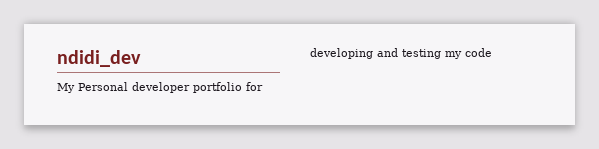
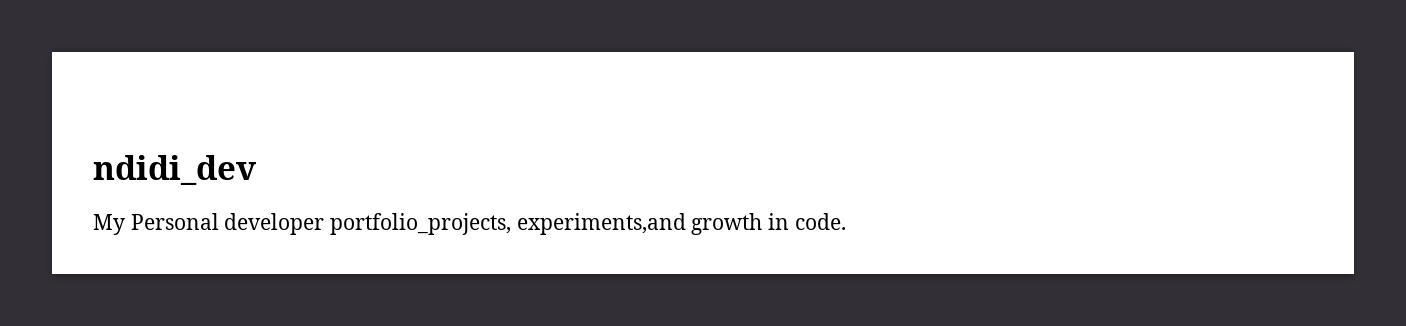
[193,82,263,93] [310,48,492,59] portfolio for developing and testing my code -> [330,213,846,235] portfolio_projects, experiments,and growth in code.

